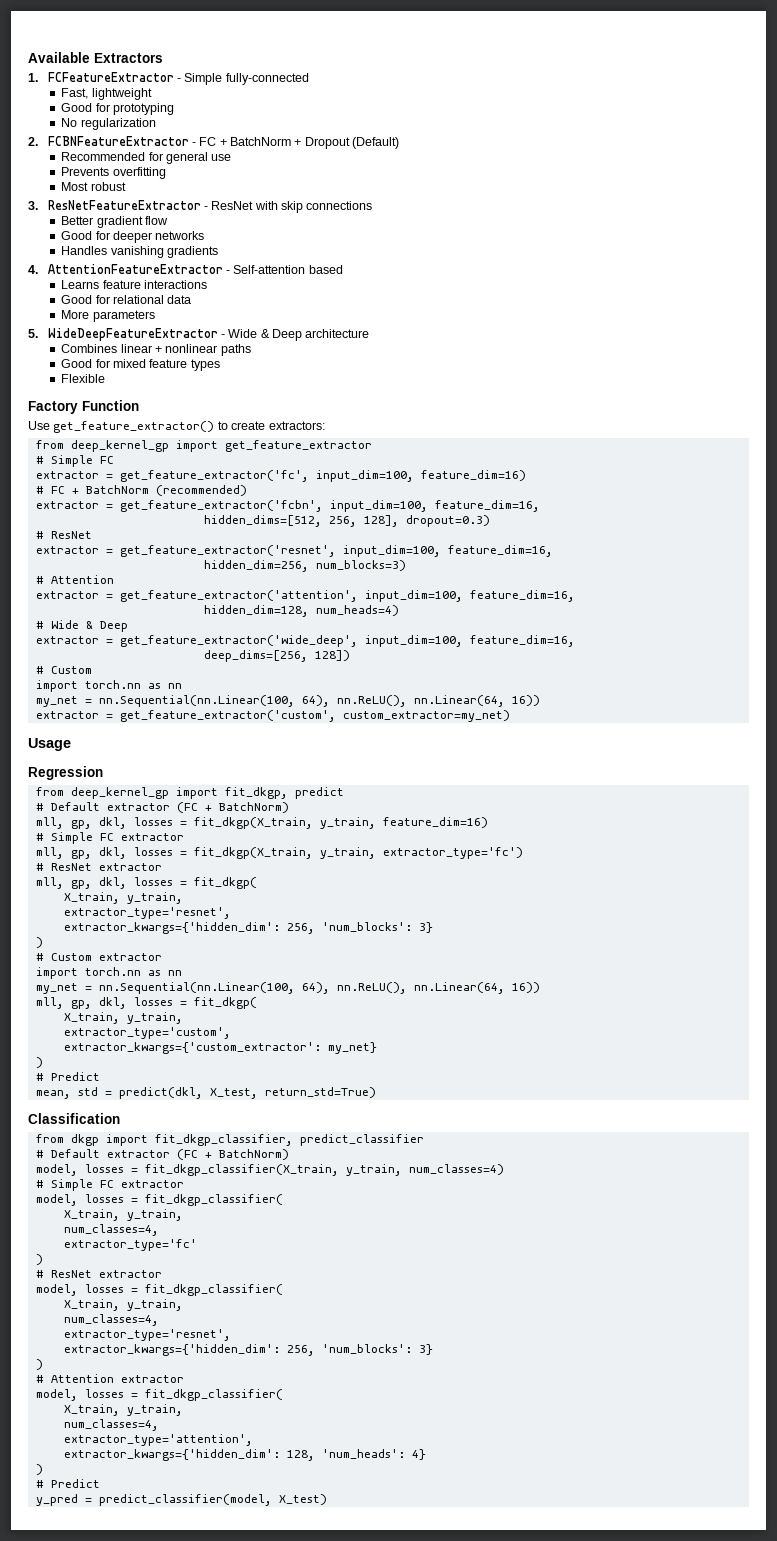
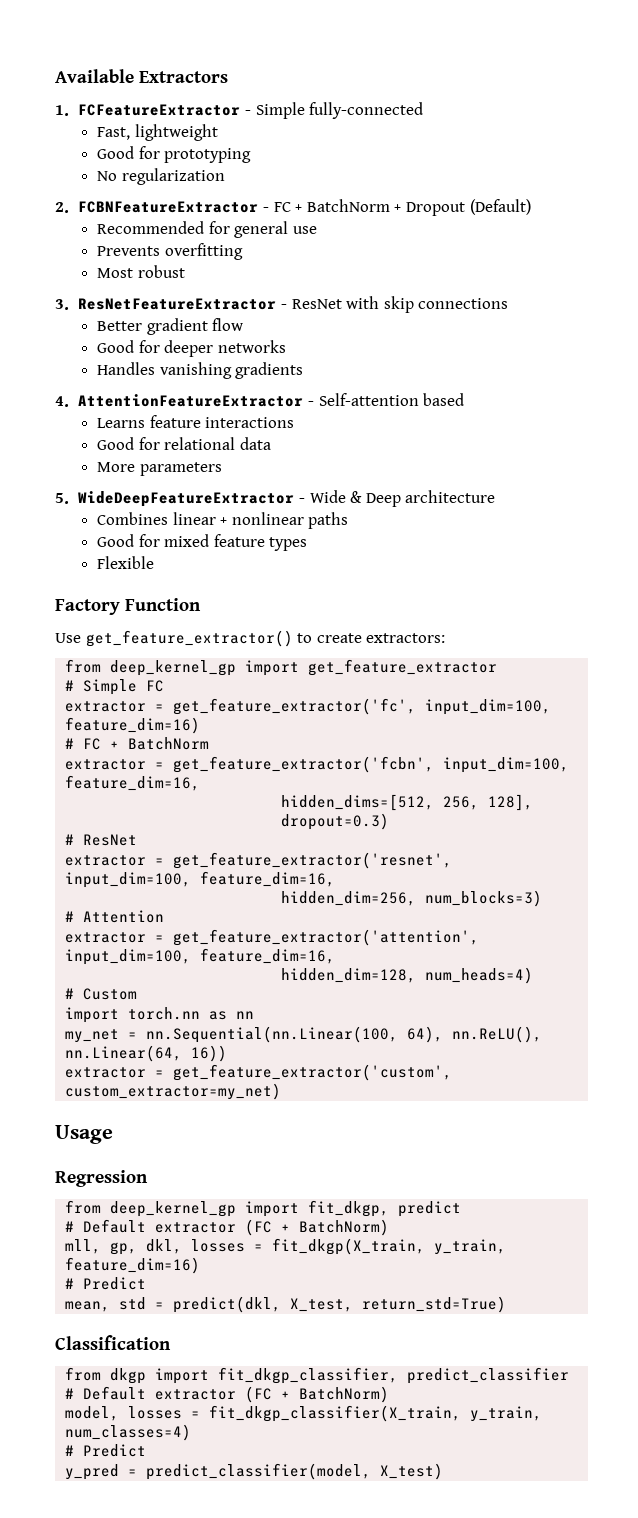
[155,485,247,496] (recommended) -> (210, 743) none
[35,620,128,632] [35,635,575,647] [203,650,350,662] // # Wide & Deep // extractor = get_feature_extractor('wide_deep', input_dim=100, feature_dim=16, // deep_dims=[256, 128]) -> (534, 975) none
[35,832,184,844] [35,847,523,859] [35,863,162,871] [35,877,257,889] [63,892,183,904] [63,907,231,919] [63,922,433,934] [35,937,43,948] [35,953,162,961] [35,967,182,979] [35,982,540,994] [35,997,257,1009] [63,1012,183,1024] [63,1027,231,1039] [63,1042,377,1054] [35,1057,43,1068] // # Simple FC extractor // mll, gp, dkl, losses = fit_dkgp(X_train, y_train, extractor_type='fc') // # ResNet extractor // mll, gp, dkl, losses = fit_dkgp( // X_train, y_train, // extractor_type='resnet', // extractor_kwargs={'hidden_dim': 256, 'num_blocks': 3} // ) // # Custom extractor // import torch.nn as nn // my_net = nn.Sequential(nn.Linear(100, 64), nn.ReLU(), nn.Linear(64, 16)) // mll, gp, dkl, losses = fit_dkgp( // X_train, y_train, // extractor_type='custom', // extractor_kwargs={'custom_extractor': my_net} // ) -> (201, 1265) none
[35,1179,184,1191] [35,1194,283,1206] [63,1209,183,1221] [63,1224,159,1236] [63,1239,197,1251] [35,1254,43,1265] [35,1270,162,1278] [35,1284,283,1296] [63,1299,183,1311] [63,1314,159,1326] [63,1329,231,1341] [63,1344,433,1356] [35,1359,43,1370] [35,1374,184,1383] [35,1389,283,1401] [63,1404,183,1416] [63,1419,159,1431] [63,1434,253,1446] [63,1449,426,1461] [35,1464,43,1475] // # Simple FC extractor // model, losses = fit_dkgp_classifier( // X_train, y_train, // num_classes=4, // extractor_type='fc' // ) // # ResNet extractor // model, losses = fit_dkgp_classifier( // X_train, y_train, // num_classes=4, // extractor_type='resnet', // extractor_kwargs={'hidden_dim': 256, 'num_blocks': 3} // ) // # Attention extractor // model, losses = fit_dkgp_classifier( // X_train, y_train, // num_classes=4, // extractor_type='attention', // extractor_kwargs={'hidden_dim': 128, 'num_heads': 4} // ) -> (192, 1432) none

